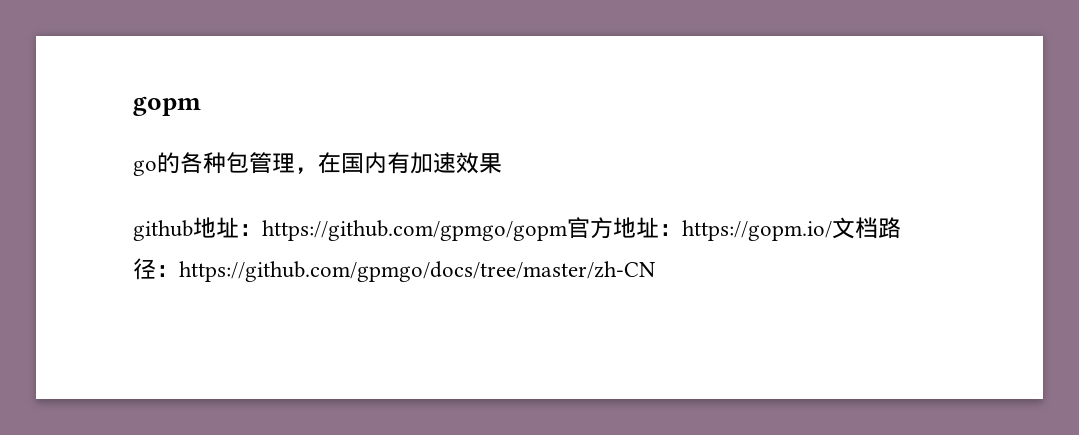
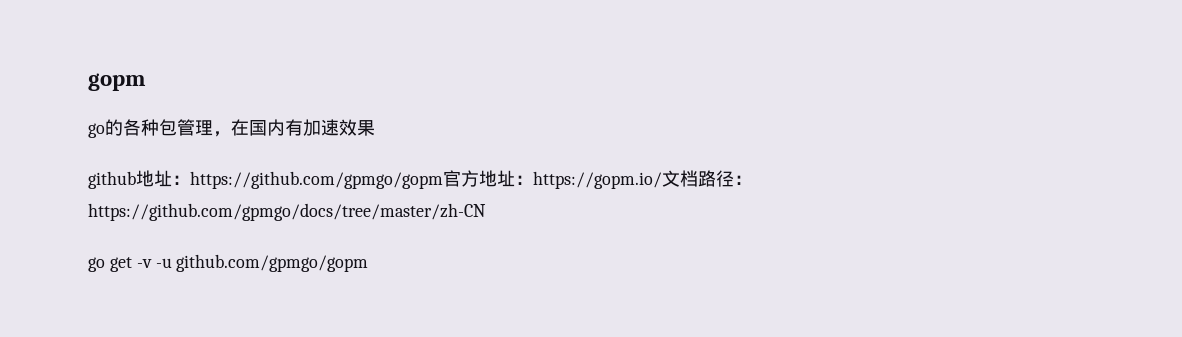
(656, 271) none -> [88,254,369,272] // go get -v -u github.com/gpmgo/gopm

